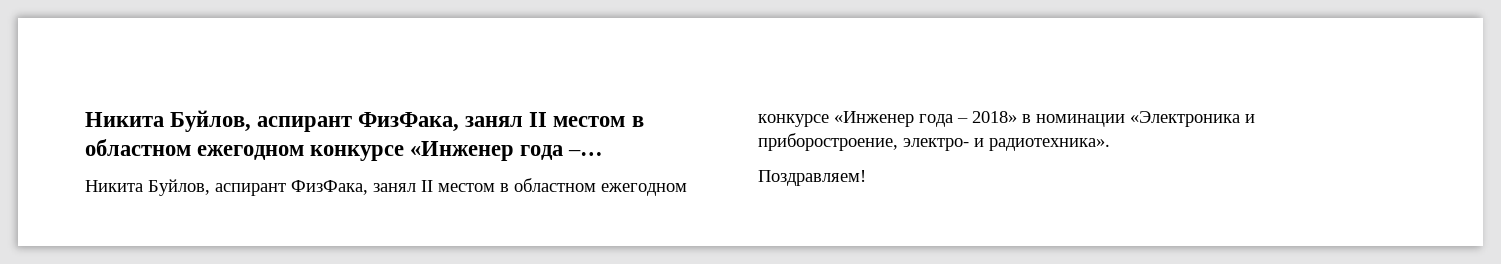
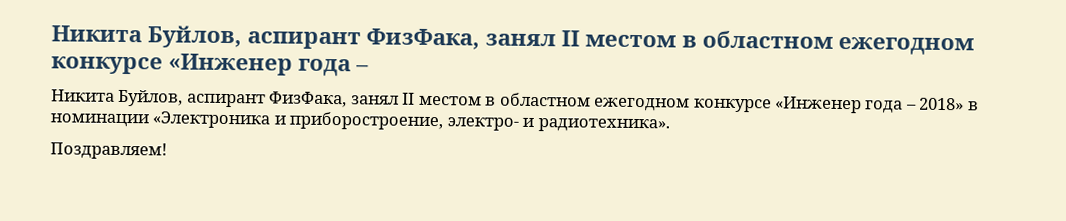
[568,150,604,156] –… -> [355,64,370,72] –

